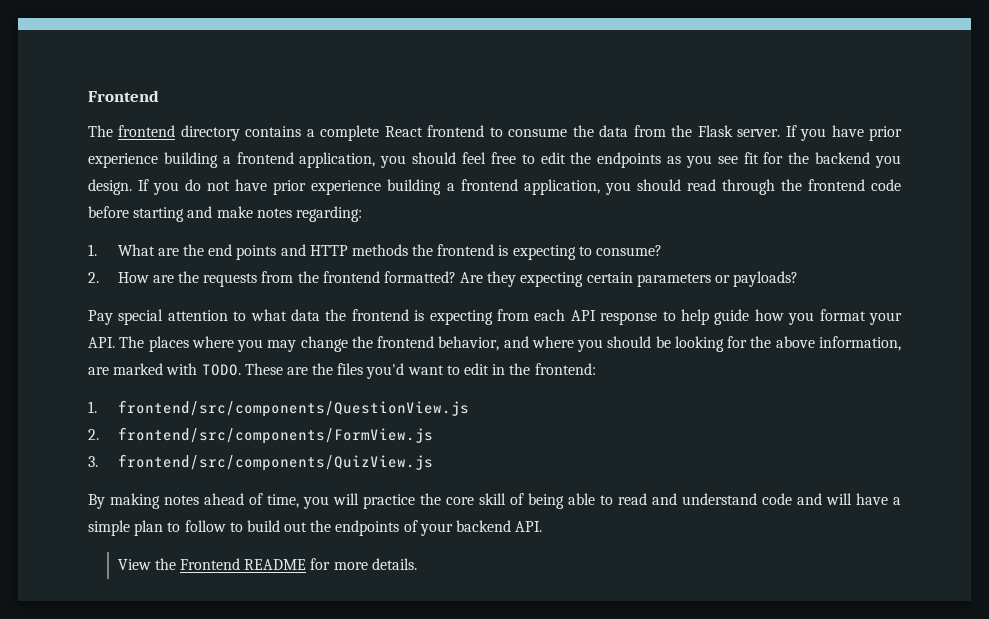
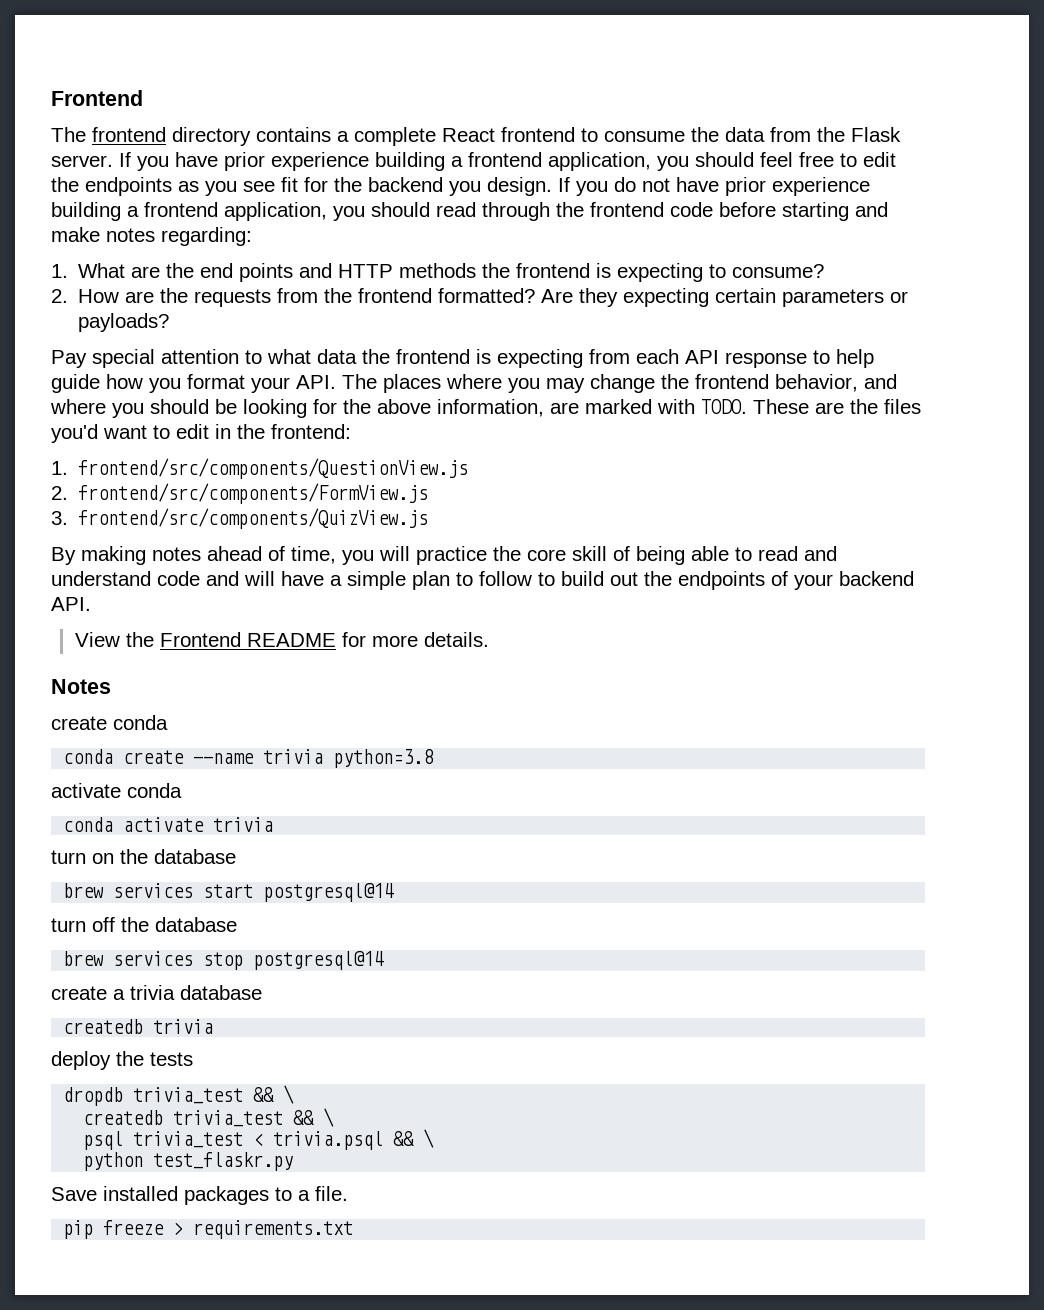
(417, 564) none -> [51,679,111,694] [51,715,168,730] [63,749,435,768] [51,783,182,798] [63,817,274,832] [51,849,236,864] [63,883,395,902] [51,917,237,932] [63,951,385,970] [51,985,262,1000] [63,1019,214,1034] [51,1051,193,1070] [63,1085,295,1106] [83,1108,335,1127] [83,1129,435,1150] [83,1152,294,1171] [51,1186,348,1205] [63,1220,354,1239] // Notes // create conda // conda create --name trivia python=3.8 // activate conda // conda activate trivia // turn on the database // brew services start postgresql@14 // turn off the database // brew services stop postgresql@14 // create a trivia database // createdb trivia // deploy the tests // dropdb trivia_test && \ // createdb trivia_test && \ // psql trivia_test < trivia.psql && \ // python test_flaskr.py // Save installed packages to a file. // pip freeze > requirements.txt

